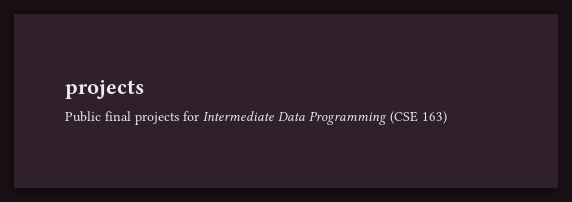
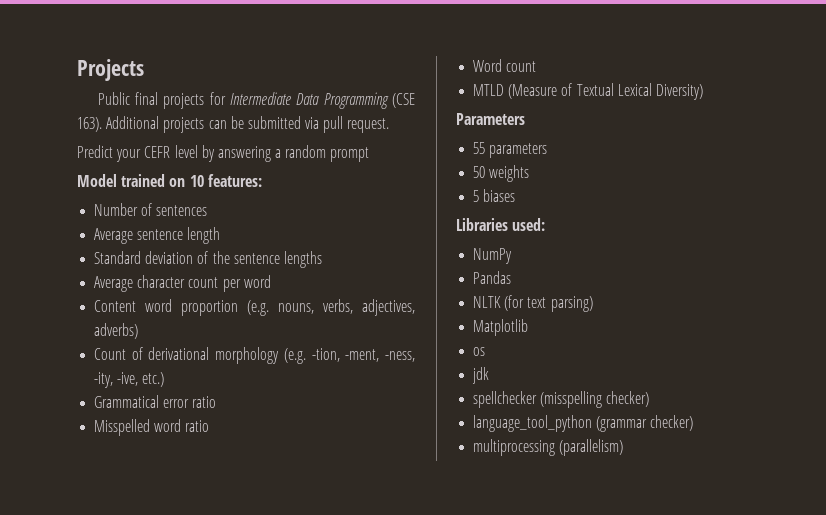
[65,80,144,99] projects -> [77,59,144,81] Projects
[422,111,447,124] 163) -> [77,116,390,133] [77,145,370,162] [77,174,262,187] [94,203,208,216] [94,227,221,244] [94,251,322,268] [94,275,271,292] [94,299,415,316] [94,323,139,339] [94,347,415,364] [94,372,165,388] [94,395,217,408] [94,419,210,436] [473,59,537,72] [473,83,703,100] [456,113,525,125] [473,142,548,158] [473,165,530,182] [473,189,516,202] [456,218,546,231] [473,248,513,264] [473,271,512,284] [473,295,593,312] [473,319,529,336] [473,347,486,356] [472,367,490,384] [473,391,650,408] [473,415,694,432] [473,439,624,456] 163). Additional projects can be submitted via pull request. // Predict your CEFR level by answering a random prompt // Model trained on 10 features: // Number of sentences // Average sentence length // Standard deviation of the sentence lengths // Average character count per word // Content word proportion (e.g. nouns, verbs, adjectives, adverbs) // Count of derivational morphology (e.g. -tion, -ment, -ness, -ity, -ive, etc.) // Grammatical error ratio // Misspelled word ratio // Word count // MTLD (Measure of Textual Lexical Diversity) // Parameters // 55 parameters // 50 weights // 5 biases // Libraries used: // NumPy // Pandas // NLTK (for text parsing) // Matplotlib // os // jdk // spellchecker (misspelling checker) // language_tool_python (grammar checker) // multiprocessing (parallelism)

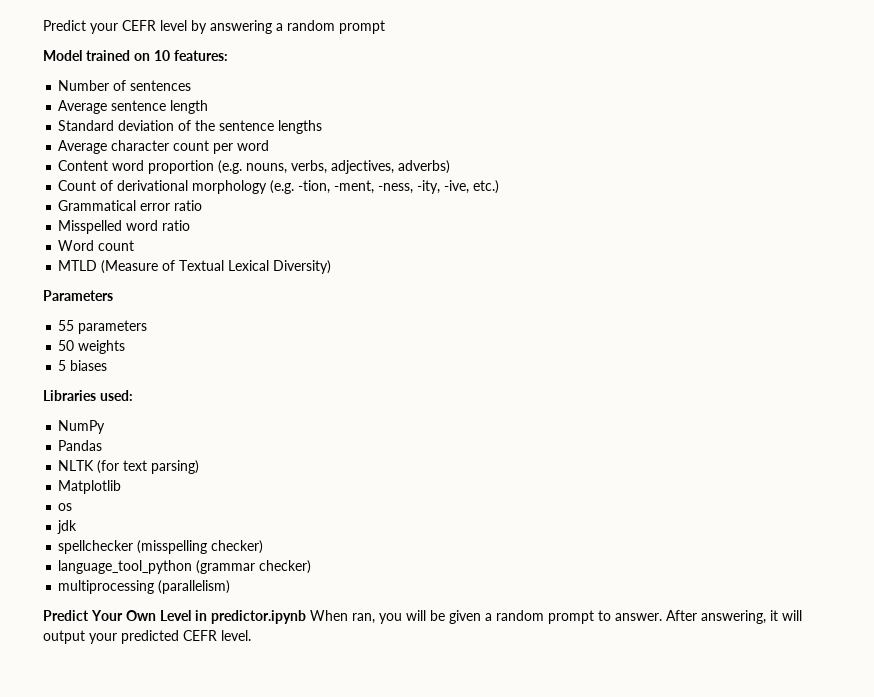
[77,59,144,81] [97,92,415,109] [77,116,390,133] Projects // Public final projects for Intermediate Data Programming (CSE 163). Additional projects can be submitted via pull request. // -> (43, 25) none
(624, 447) none -> [43,610,802,624] [43,630,251,644] // Predict Your Own Level in predictor.ipynb When ran, you will be given a random prompt to answer. After answering, it will output your predicted CEFR level.

